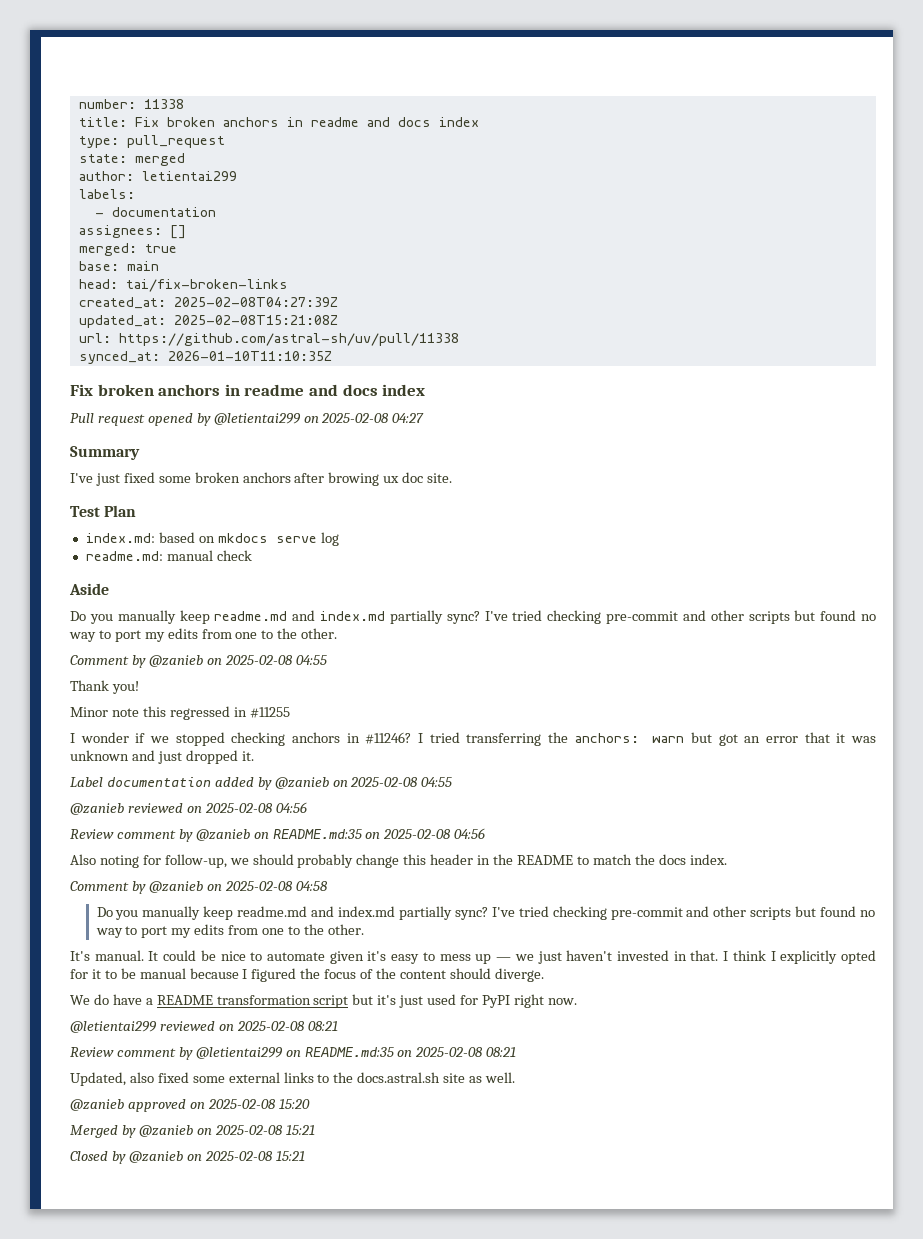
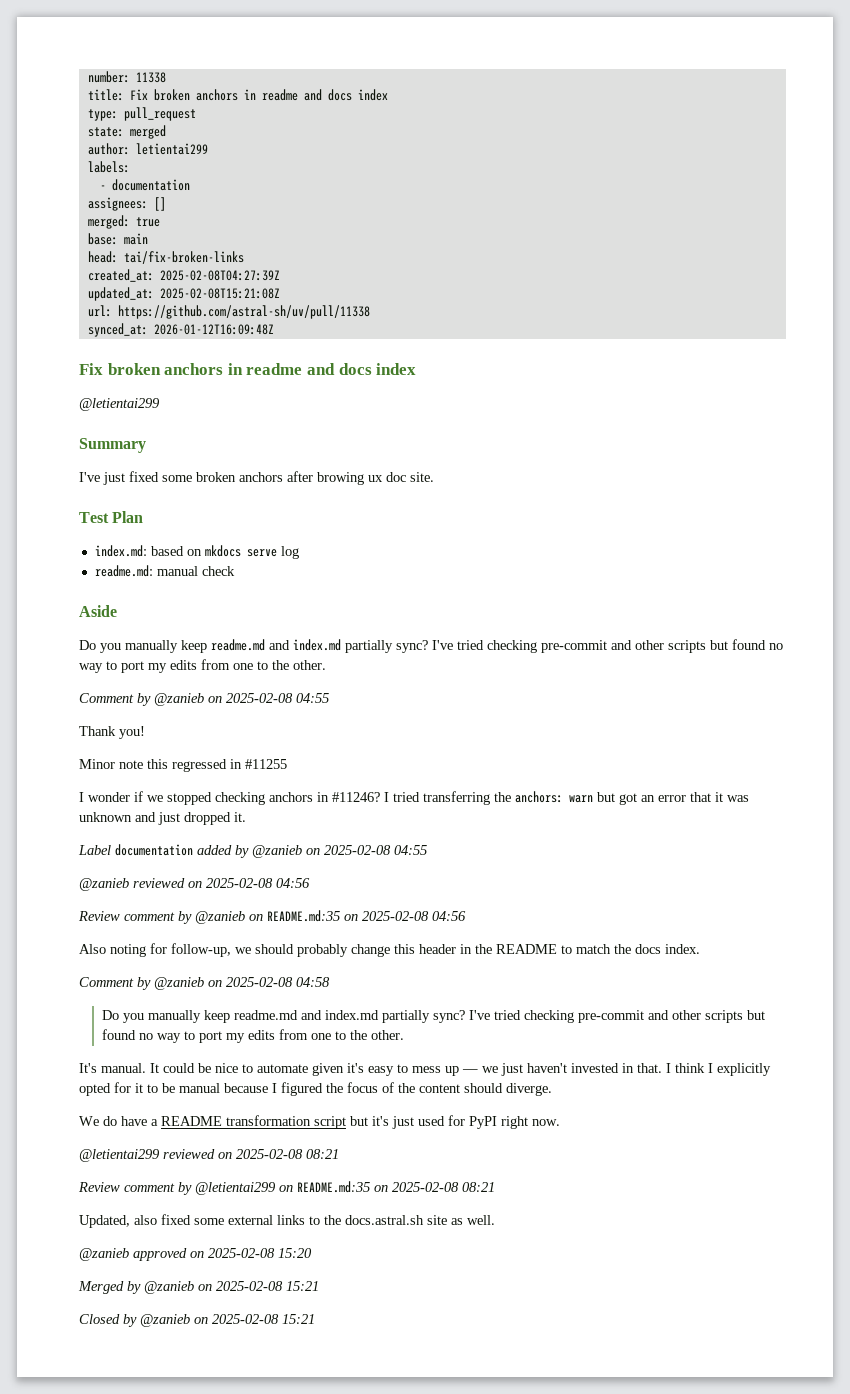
[167,351,332,361] [70,384,426,396] [70,413,425,426] 2026-01-10T11:10:35Z // Fix broken anchors in readme and docs index // Pull request opened by @letientai299 on 2025-02-08 04:27 -> [153,324,274,335] [79,363,417,375] [79,398,160,411] 2026-01-12T16:09:48Z // Fix broken anchors in readme and docs index // @letientai299

